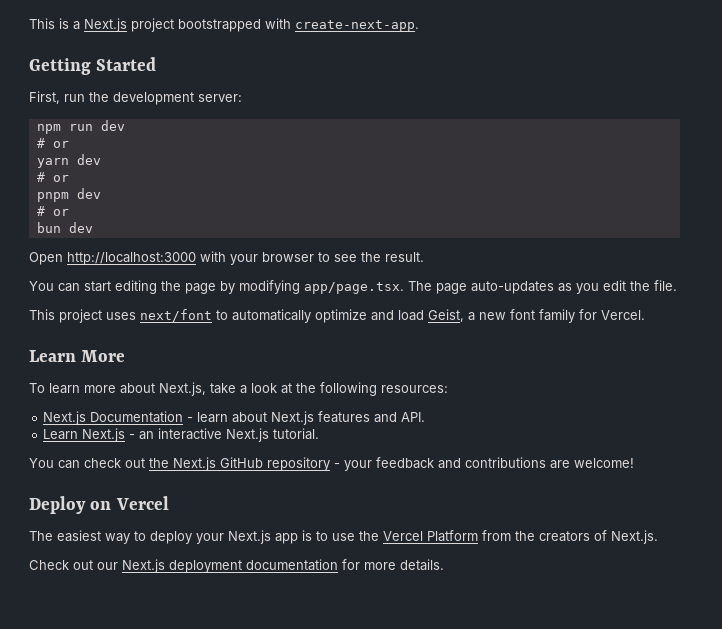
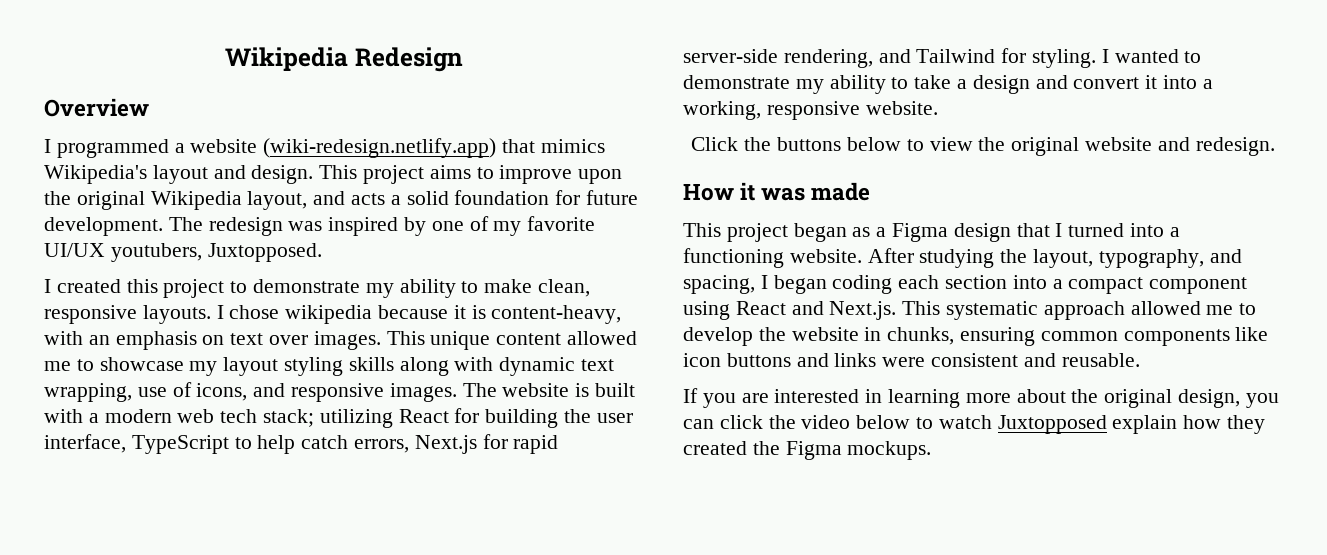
[29,18,419,32] [29,57,157,75] [29,91,242,105] [36,120,125,134] [36,138,69,148] [36,154,101,168] [36,172,69,182] [36,188,101,202] [36,206,69,216] [36,222,93,233] [29,251,424,265] [29,280,677,294] [29,309,645,323] [29,350,126,362] [29,382,448,396] [43,411,426,425] [43,428,320,442] [29,457,634,471] [29,496,169,514] [29,530,658,544] [29,559,444,573] This is a Next.js project bootstrapped with create-next-app. // Getting Started // First, run the development server: // npm run dev // # or // yarn dev // # or // pnpm dev // # or // bun dev // Open http://localhost:3000 with your browser to see the result. // You can start editing the page by modifying app/page.tsx. The page auto-updates as you edit the file. // This project uses next/font to automatically optimize and load Geist, a new font family for Vercel. // Learn More // To learn more about Next.js, take a look at the following resources: // Next.js Documentation - learn about Next.js features and API. // Learn Next.js - an interactive Next.js tutorial. // You can check out the Next.js GitHub repository - your feedback and contributions are welcome! // Deploy on Vercel // The easiest way to deploy your Next.js app is to use the Vercel Platform from the creators of Next.js. // Check out our Next.js deployment documentation for more details. -> [225,47,463,72] [44,98,149,117] [44,138,605,158] [44,165,623,184] [44,190,639,210] [44,216,596,236] [44,243,322,262] [44,279,591,298] [44,305,622,324] [44,331,638,350] [44,357,615,376] [44,382,636,402] [44,408,633,428] [44,434,559,454] [683,48,1202,68] [683,75,1213,94] [683,101,938,120] [691,137,1275,156] [683,182,871,201] [683,223,1180,242] [683,248,1242,268] [683,275,1248,294] [683,301,1257,320] [683,327,1269,346] [683,353,1140,367] [683,388,1279,408] [683,415,1266,434] [683,441,932,460] Wikipedia Redesign // Overview // I programmed a website (wiki-redesign.netlify.app) that mimics Wikipedia's layout and design. This project aims to improve upon the original Wikipedia layout, and acts a solid foundation for future development. The redesign was inspired by one of my favorite UI/UX youtubers, Juxtopposed. // I created this project to demonstrate my ability to make clean, responsive layouts. I chose wikipedia because it is content-heavy, with an emphasis on text over images. This unique content allowed me to showcase my layout styling skills along with dynamic text wrapping, use of icons, and responsive images. The website is built with a modern web tech stack; utilizing React for building the user interface, TypeScript to help catch errors, Next.js for rapid server-side rendering, and Tailwind for styling. I wanted to demonstrate my ability to take a design and convert it into a working, responsive website. // Click the buttons below to view the original website and redesign. // How it was made // This project began as a Figma design that I turned into a functioning website. After studying the layout, typography, and spacing, I began coding each section into a compact component using React and Next.js. This systematic approach allowed me to develop the website in chunks, ensuring common components like icon buttons and links were consistent and reusable. // If you are interested in learning more about the original design, you can click the video below to watch Juxtopposed explain how they created the Figma mockups.

